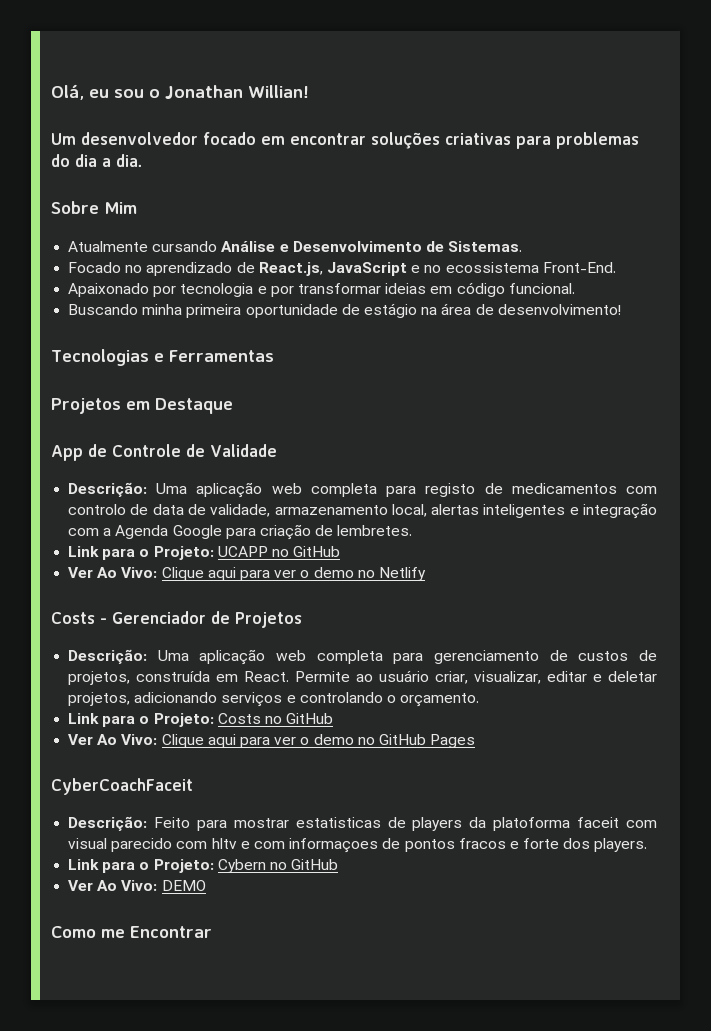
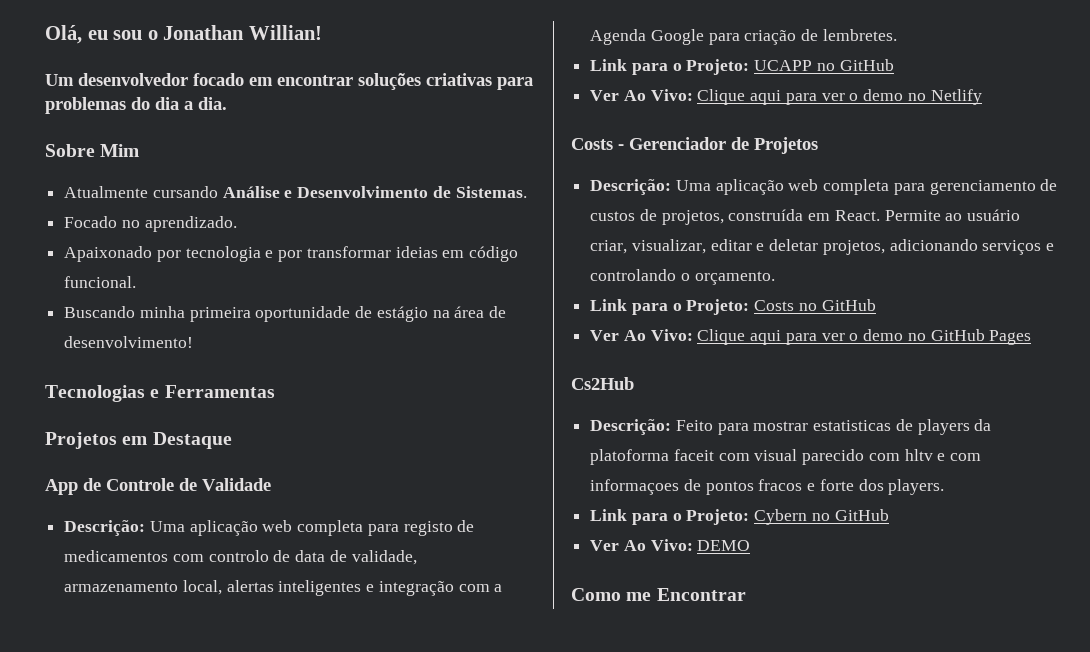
[146,262,616,276] aprendizado de React.js, JavaScript e no ecossistema Front-End. -> [144,216,237,232] aprendizado.
[51,778,193,795] CyberCoachFaceit -> [571,377,634,390] Cs2Hub

